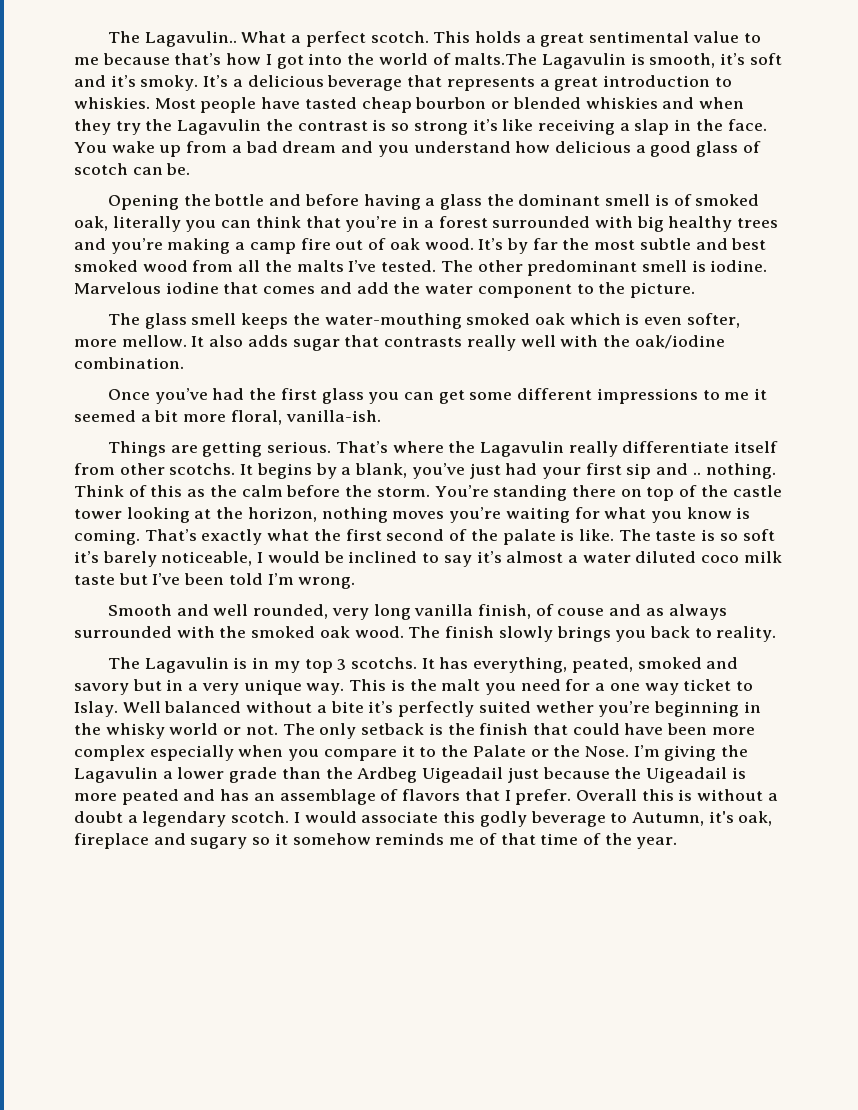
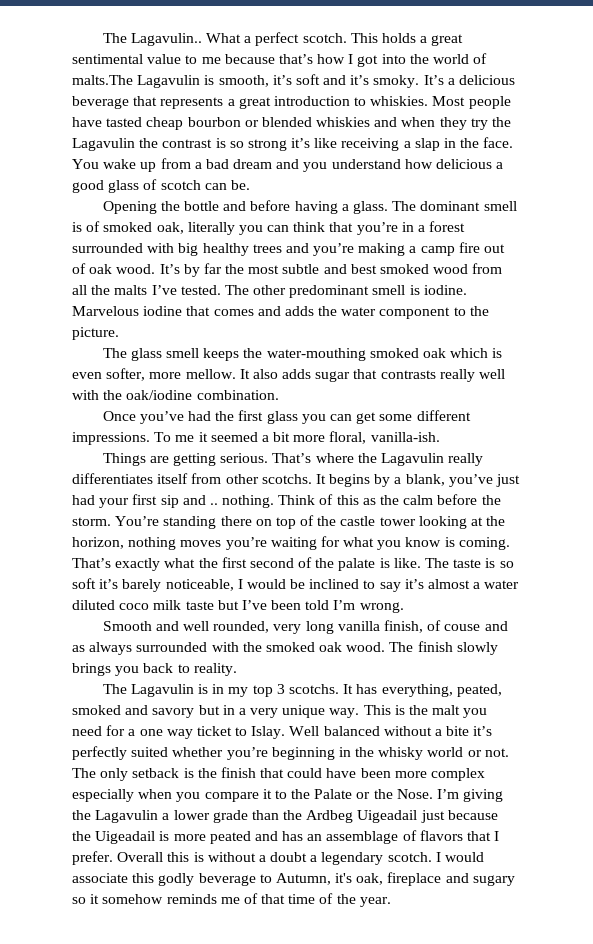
[439,194,514,210] glass the -> [353,201,417,214] glass. The
[356,282,389,294] add -> [284,306,314,316] adds
[596,388,720,404] impressions to -> [72,432,172,445] impressions. To
[622,441,730,453] differentiate -> [72,473,153,484] differentiates
[535,701,594,713] wether -> [172,747,224,757] whether

